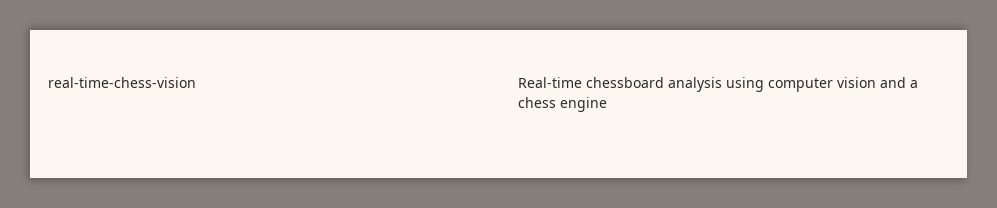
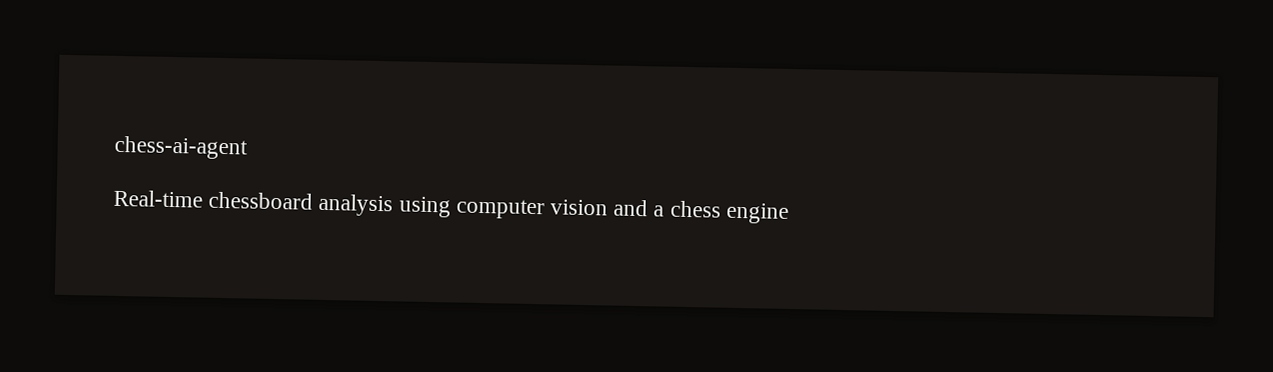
[48,77,196,88] real-time-chess-vision -> [114,135,248,160] chess-ai-agent

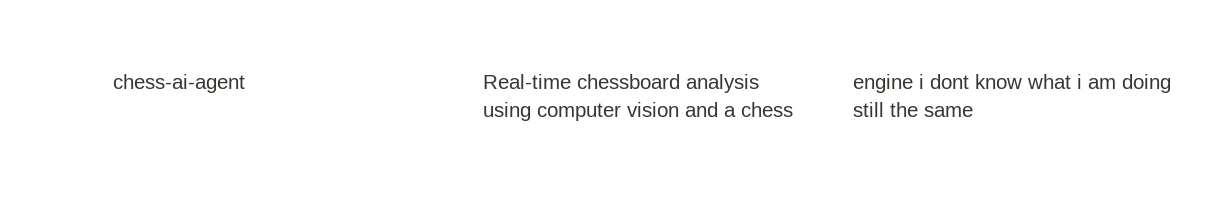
(789, 213) none -> [919,74,1171,93] [853,102,973,117] i dont know what i am doing still the same

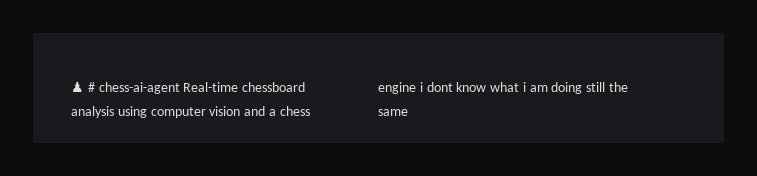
(113, 83) none -> [71,81,95,92] ♟ #
(245, 83) // -> (180, 88) none

